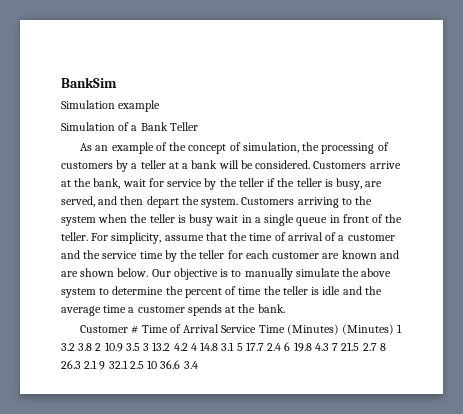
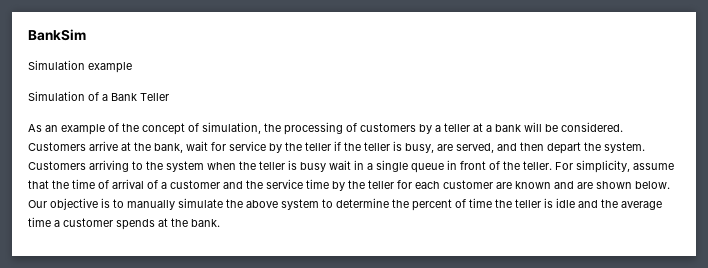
[80,324,403,335] [61,342,386,352] [61,360,198,370] // Customer # Time of Arrival Service Time (Minutes) (Minutes) 1 3.2 3.8 2 10.9 3.5 3 13.2 4.2 4 14.8 3.1 5 17.7 2.4 6 19.8 4.3 7 21.5 2.7 8 26.3 2.1 9 32.1 2.5 10 36.6 3.4 -> (220, 223) none

